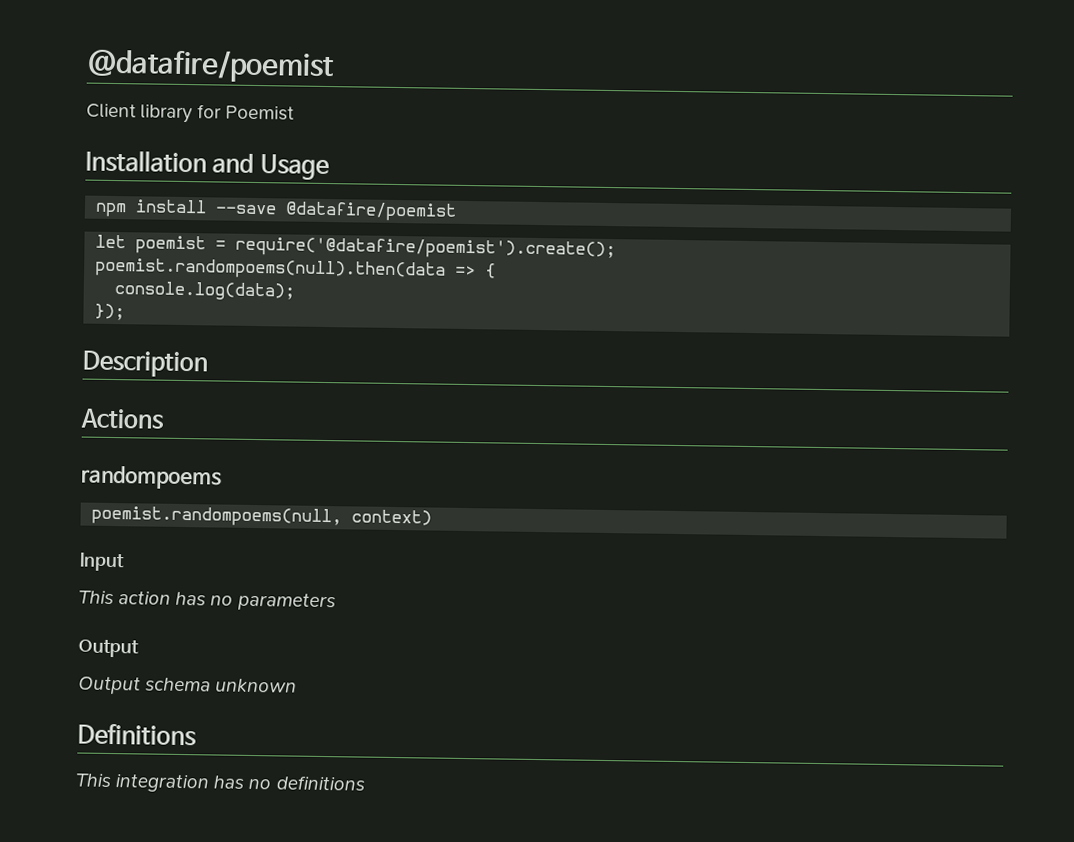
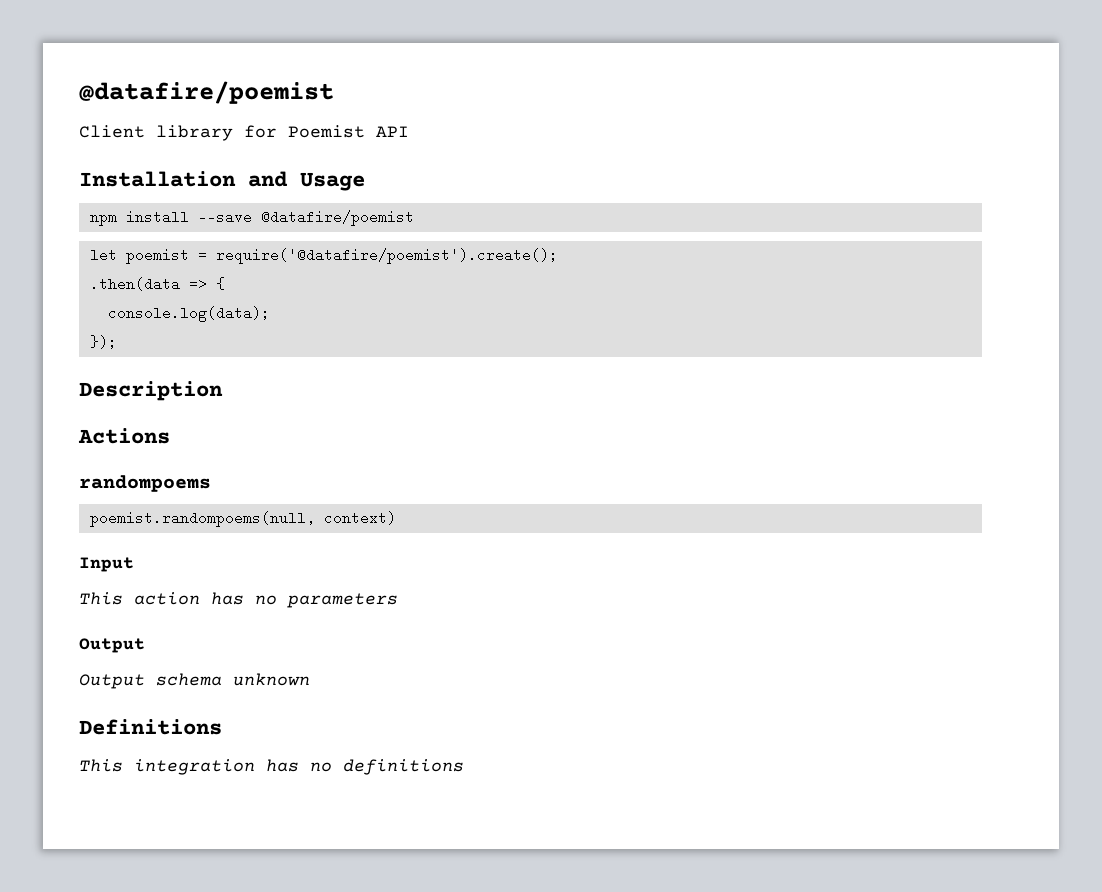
(296, 113) none -> [376,126,409,137] API
[95,257,447,281] poemist.randompoems(null).then(data -> [89,277,180,291] .then(data

